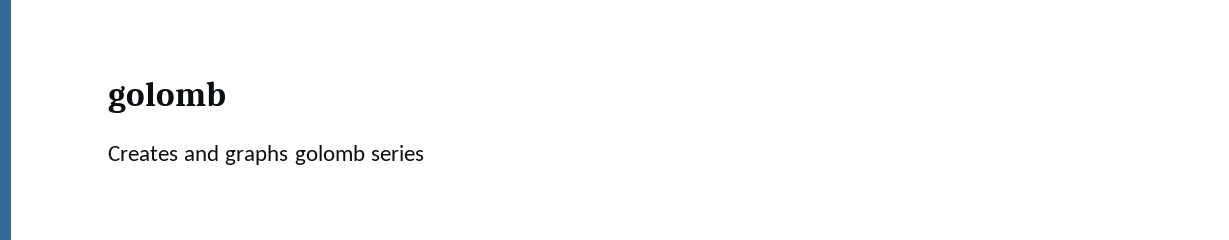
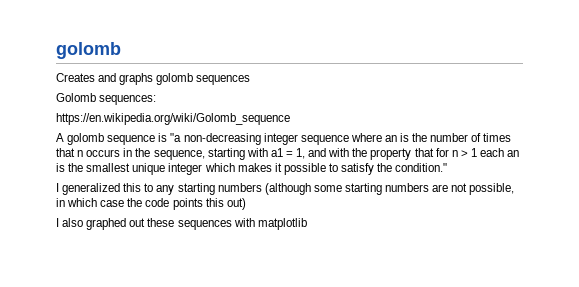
[370,145,424,161] series -> [196,75,251,85] [56,93,157,105] [56,113,290,125] [56,133,512,145] [56,148,520,160] [56,163,448,175] [56,183,515,195] [56,198,246,210] [56,218,307,230] sequences // Golomb sequences: // https://en.wikipedia.org/wiki/Golomb_sequence // A golomb sequence is "a non-decreasing integer sequence where an is the number of times that n occurs in the sequence, starting with a1 = 1, and with the property that for n > 1 each an is the smallest unique integer which makes it possible to satisfy the condition." // I generalized this to any starting numbers (although some starting numbers are not possible, in which case the code points this out) // I also graphed out these sequences with matplotlib

